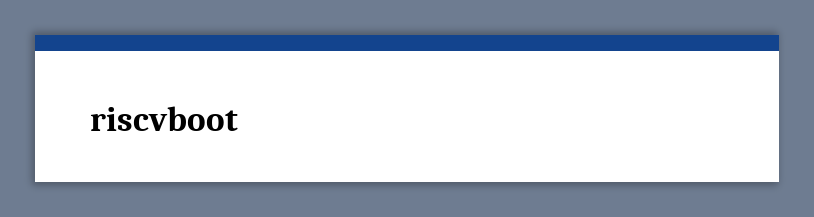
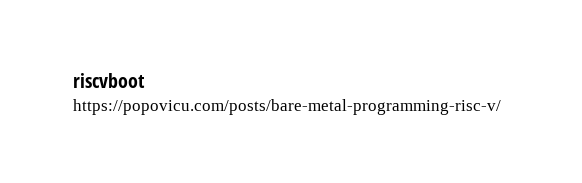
(238, 118) none -> [73,99,501,115] // https://popovicu.com/posts/bare-metal-programming-risc-v/

